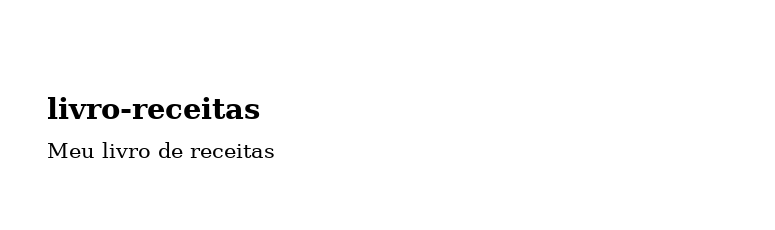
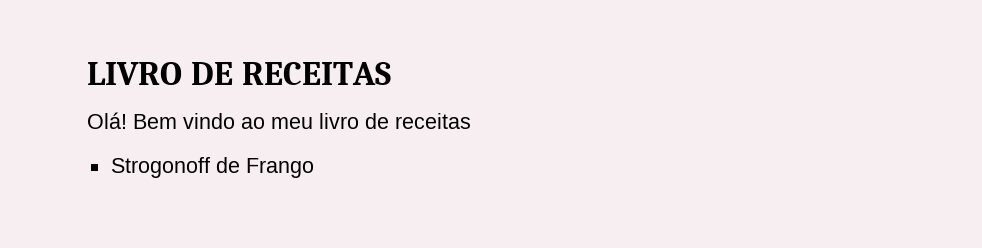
[47,97,260,119] [47,143,95,158] livro-receitas // Meu -> [87,62,392,85] [87,112,313,129] LIVRO DE RECEITAS // Olá! Bem vindo ao meu
(275, 151) none -> [110,157,314,178] // Strogonoff de Frango

